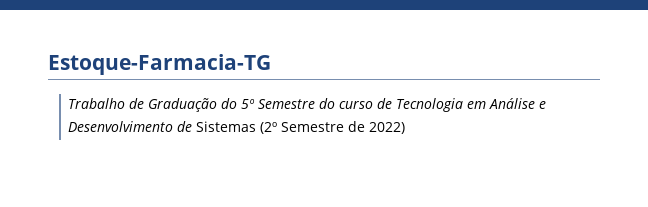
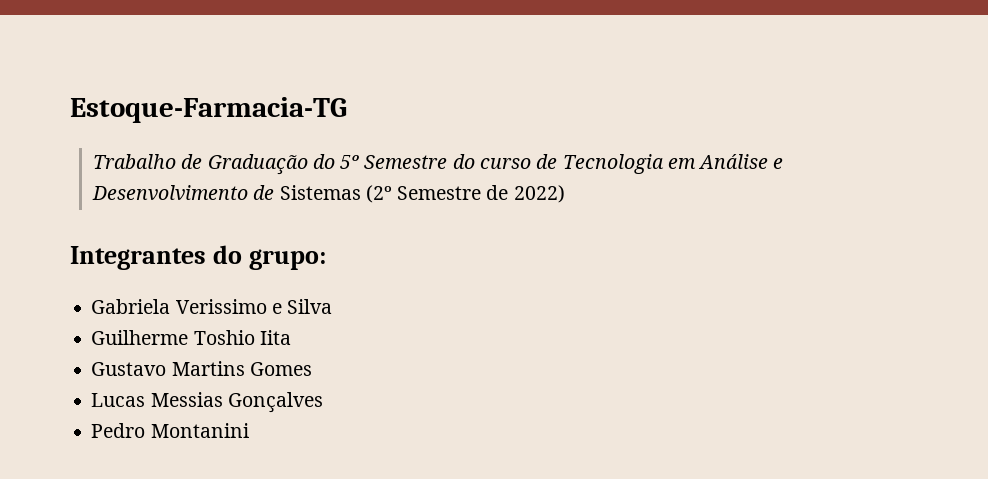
(406, 128) none -> [70,245,327,270] [91,299,333,314] [91,330,291,345] [91,361,312,376] [91,392,323,413] [91,423,249,438] // Integrantes do grupo: // Gabriela Verissimo e Silva // Guilherme Toshio Iita // Gustavo Martins Gomes // Lucas Messias Gonçalves // Pedro Montanini

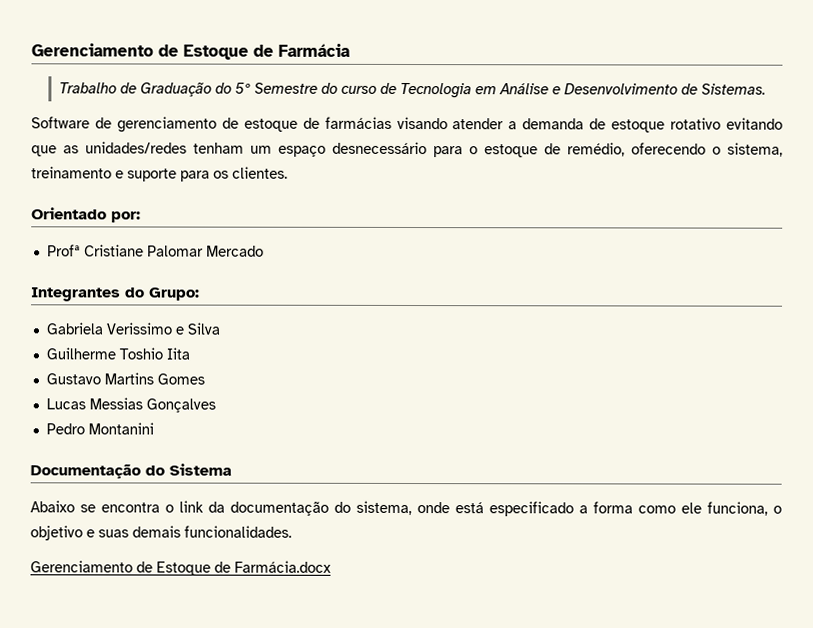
[70,97,347,123] Estoque-Farmacia-TG -> [31,43,350,60] Gerenciamento de Estoque de Farmácia
[279,185,565,203] Sistemas (2º Semestre de 2022) -> [700,83,766,95] [31,116,784,133] [31,141,783,158] [31,166,288,182] [31,207,141,223] [46,244,264,257] Sistemas. // Software de gerenciamento de estoque de farmácias visando atender a demanda de estoque rotativo evitando que as unidades/redes tenham um espaço desnecessário para o estoque de remédio, oferecendo o sistema, treinamento e suporte para os clientes. // Orientado por: // Profª Cristiane Palomar Mercado
[249,249,327,270] grupo: -> [149,287,200,301] Grupo:
(249, 430) none -> [30,463,232,479] [30,500,782,517] [30,525,292,541] [30,560,331,576] // Documentação do Sistema // Abaixo se encontra o link da documentação do sistema, onde está especificado a forma como ele funciona, o objetivo e suas demais funcionalidades. // Gerenciamento de Estoque de Farmácia.docx

